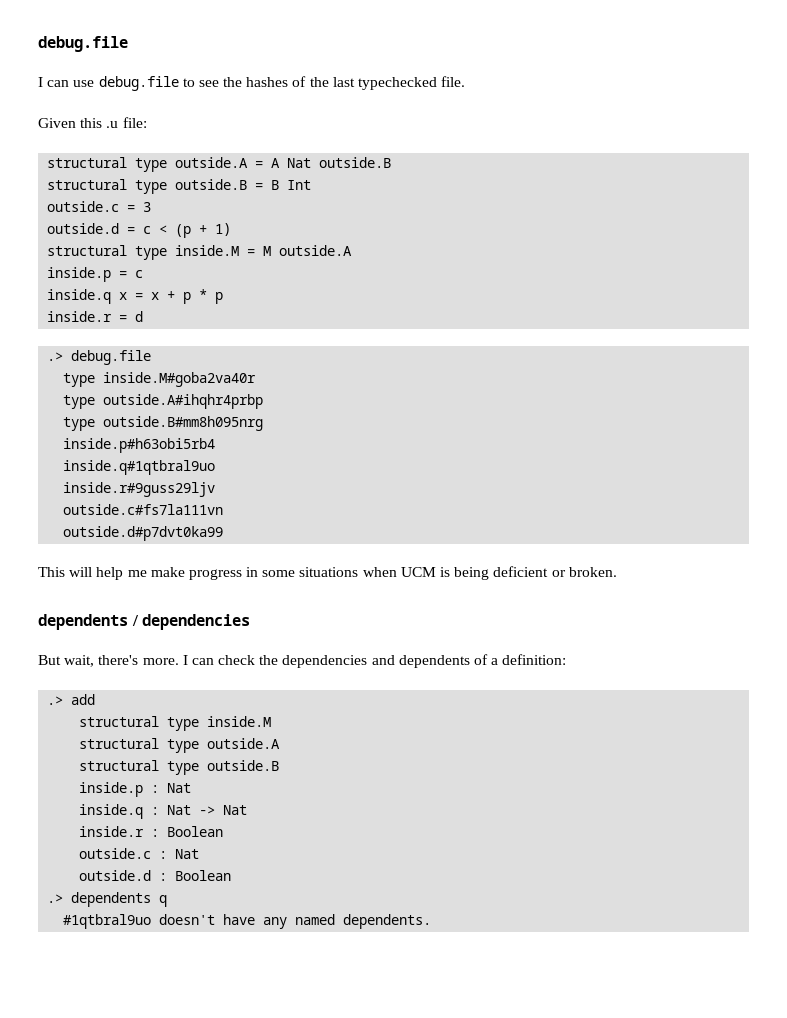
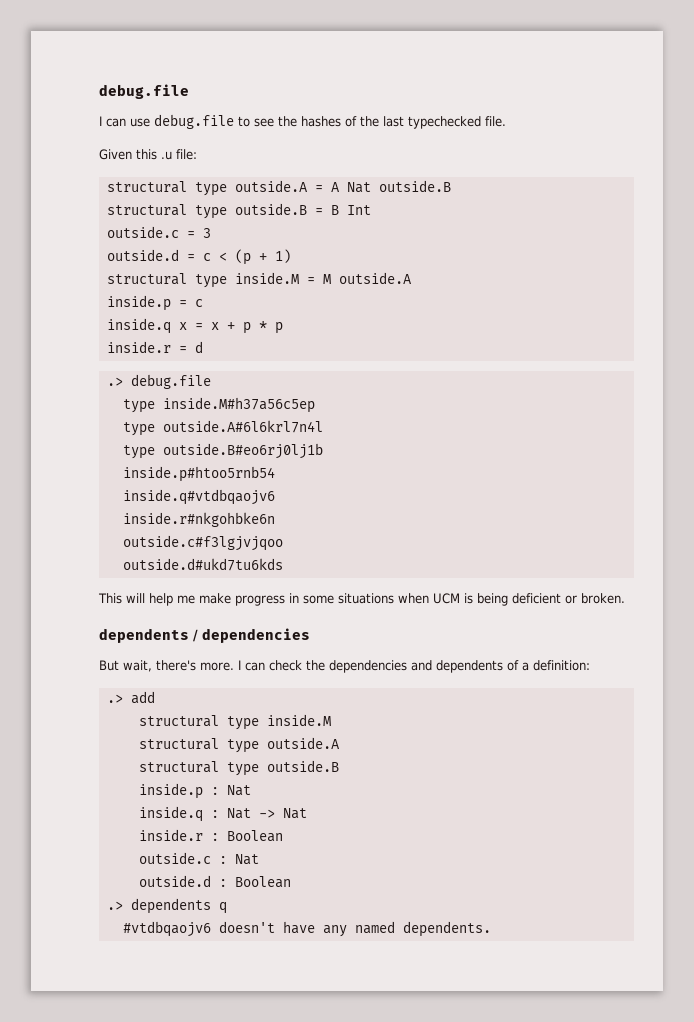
[103,372,257,387] [63,394,264,409] [63,416,264,431] [63,438,216,453] [63,460,216,475] [63,482,216,497] [63,504,224,515] [63,526,224,541] inside.M#goba2va40r // type outside.A#ihqhr4prbp // type outside.B#mm8h095nrg // inside.p#h63obi5rb4 // inside.q#1qtbral9uo // inside.r#9guss29ljv // outside.c#fs7la111vn // outside.d#p7dvt0ka99 -> [162,397,315,413] [122,420,323,436] [122,443,323,459] [122,466,275,482] [122,489,275,505] [122,512,275,527] [122,535,283,551] [122,558,283,571] inside.M#h37a56c5ep // type outside.A#6l6krl7n4l // type outside.B#eo6rj0lj1b // inside.p#htoo5rnb54 // inside.q#vtdbqaojv6 // inside.r#nkgohbke6n // outside.c#f3lgjvjqoo // outside.d#ukd7tu6kds
[63,914,152,929] #1qtbral9uo -> [122,921,211,937] #vtdbqaojv6

